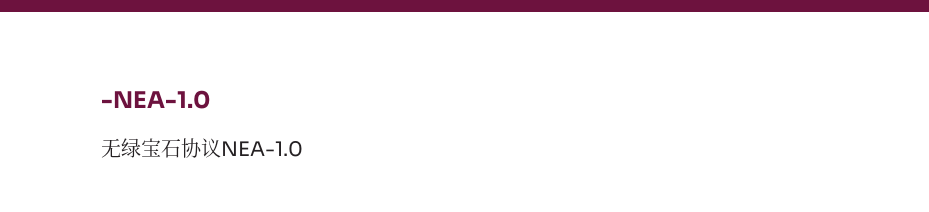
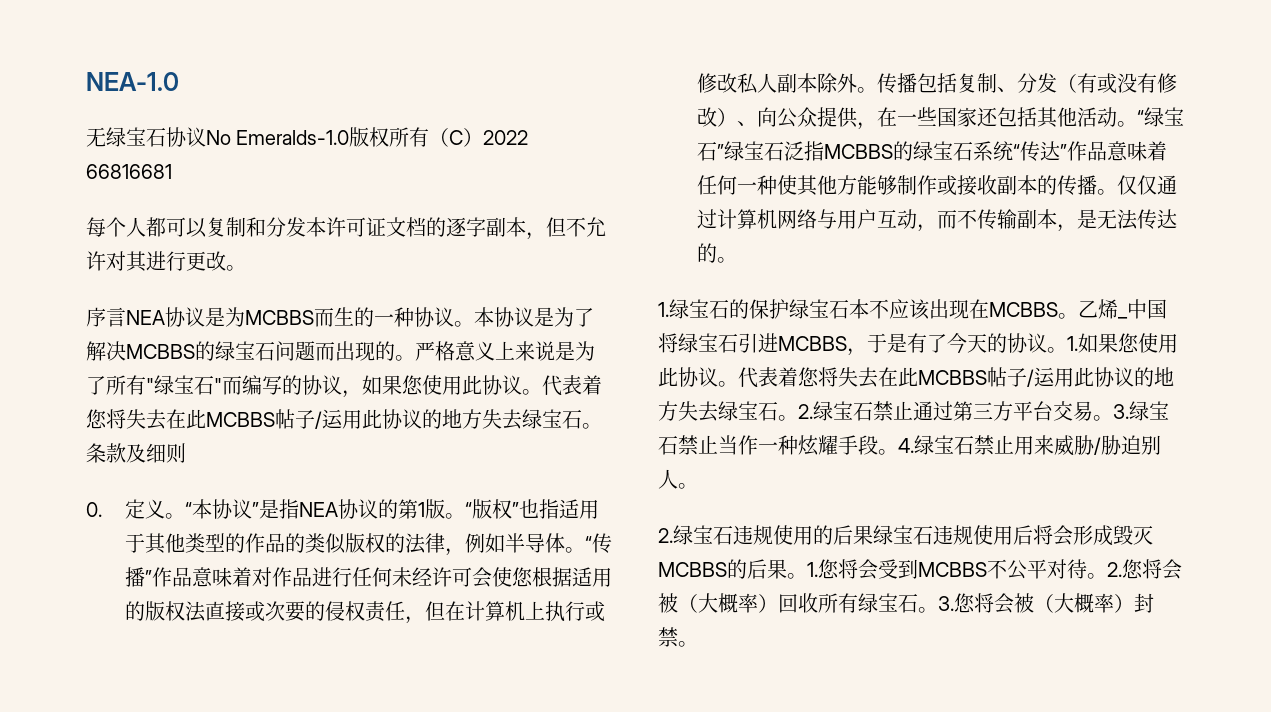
[101,90,211,109] -NEA-1.0 -> [86,72,179,91] NEA-1.0
[221,141,303,157] NEA-1.0 -> [206,127,529,147] [86,164,172,179] [86,217,606,240] [86,251,246,272] [86,307,594,327] [86,341,595,361] [86,375,602,398] [86,409,602,430] [86,443,186,463] [86,499,600,519] [125,533,613,556] [125,567,613,588] [125,601,606,624] [697,73,1178,94] [697,107,1185,130] [697,141,1168,161] [697,175,1178,196] [697,209,1178,232] [697,243,738,263] [658,299,1167,320] [658,333,1178,356] [658,367,1174,388] [658,401,1169,422] [658,435,1161,456] [658,469,698,489] [658,525,1153,546] [658,559,1182,580] [658,593,1154,614] [658,627,698,647] No Emeralds-1.0版权所有（C）2022 66816681 // 每个人都可以复制和分发本许可证文档的逐字副本，但不允许对其进行更改。 // 序言NEA协议是为MCBBS而生的一种协议。本协议是为了解决MCBBS的绿宝石问题而出现的。严格意义上来说是为了所有"绿宝石"而编写的协议，如果您使用此协议。代表着您将失去在此MCBBS帖子/运用此协议的地方失去绿宝石。条款及细则 // 0.定义。“本协议”是指NEA协议的第1版。“版权”也指适用于其他类型的作品的类似版权的法律，例如半导体。“传播”作品意味着对作品进行任何未经许可会使您根据适用的版权法直接或次要的侵权责任，但在计算机上执行或修改私人副本除外。传播包括复制、分发（有或没有修改）、向公众提供，在一些国家还包括其他活动。“绿宝石”绿宝石泛指MCBBS的绿宝石系统“传达”作品意味着任何一种使其他方能够制作或接收副本的传播。仅仅通过计算机网络与用户互动，而不传输副本，是无法传达的。 // 1.绿宝石的保护绿宝石本不应该出现在MCBBS。乙烯_中国将绿宝石引进MCBBS，于是有了今天的协议。1.如果您使用此协议。代表着您将失去在此MCBBS帖子/运用此协议的地方失去绿宝石。2.绿宝石禁止通过第三方平台交易。3.绿宝石禁止当作一种炫耀手段。4.绿宝石禁止用来威胁/胁迫别人。 // 2.绿宝石违规使用的后果绿宝石违规使用后将会形成毁灭MCBBS的后果。1.您将会受到MCBBS不公平对待。2.您将会被（大概率）回收所有绿宝石。3.您将会被（大概率）封禁。

